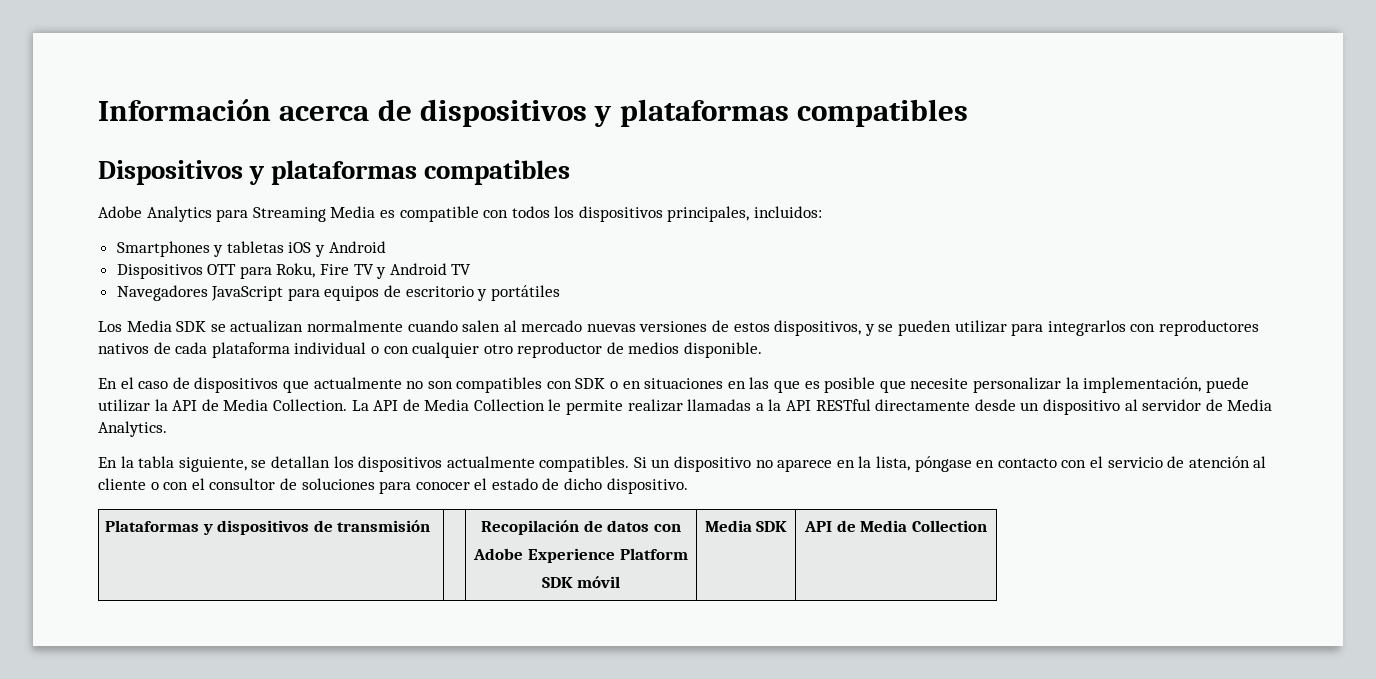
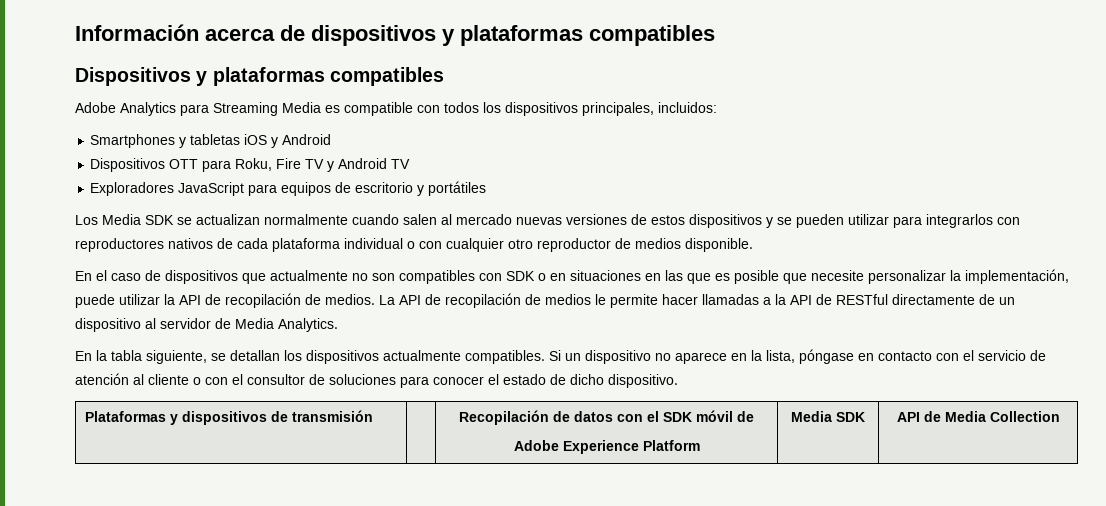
[116,285,208,301] Navegadores -> [90,182,175,196] Exploradores
[774,320,862,336] dispositivos, -> [689,214,762,228] dispositivos
[223,399,545,411] Media Collection. La API de Media Collection -> [225,293,591,308] recopilación de medios. La API de recopilación de medios
[627,399,683,412] realizar -> [662,294,698,305] hacer
(812, 405) none -> [816,294,832,305] de
[974,399,1016,411] desde -> [979,294,995,305] de
(681, 528) none -> [647,410,754,422] el SDK móvil de
[541,576,621,588] // SDK móvil -> (700, 445) none

